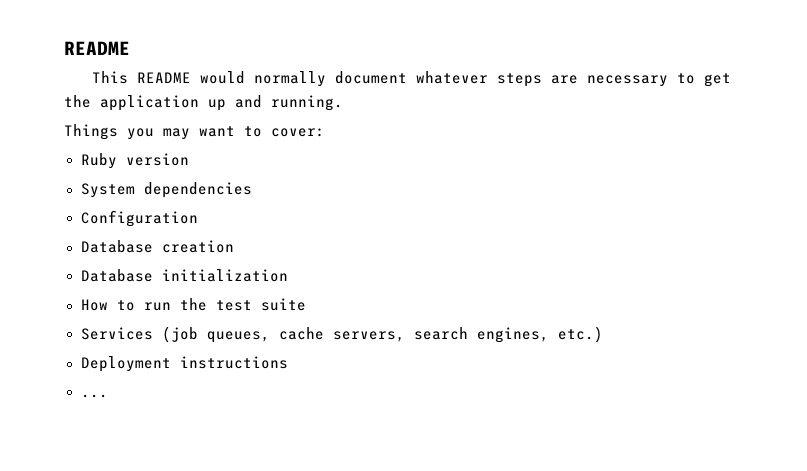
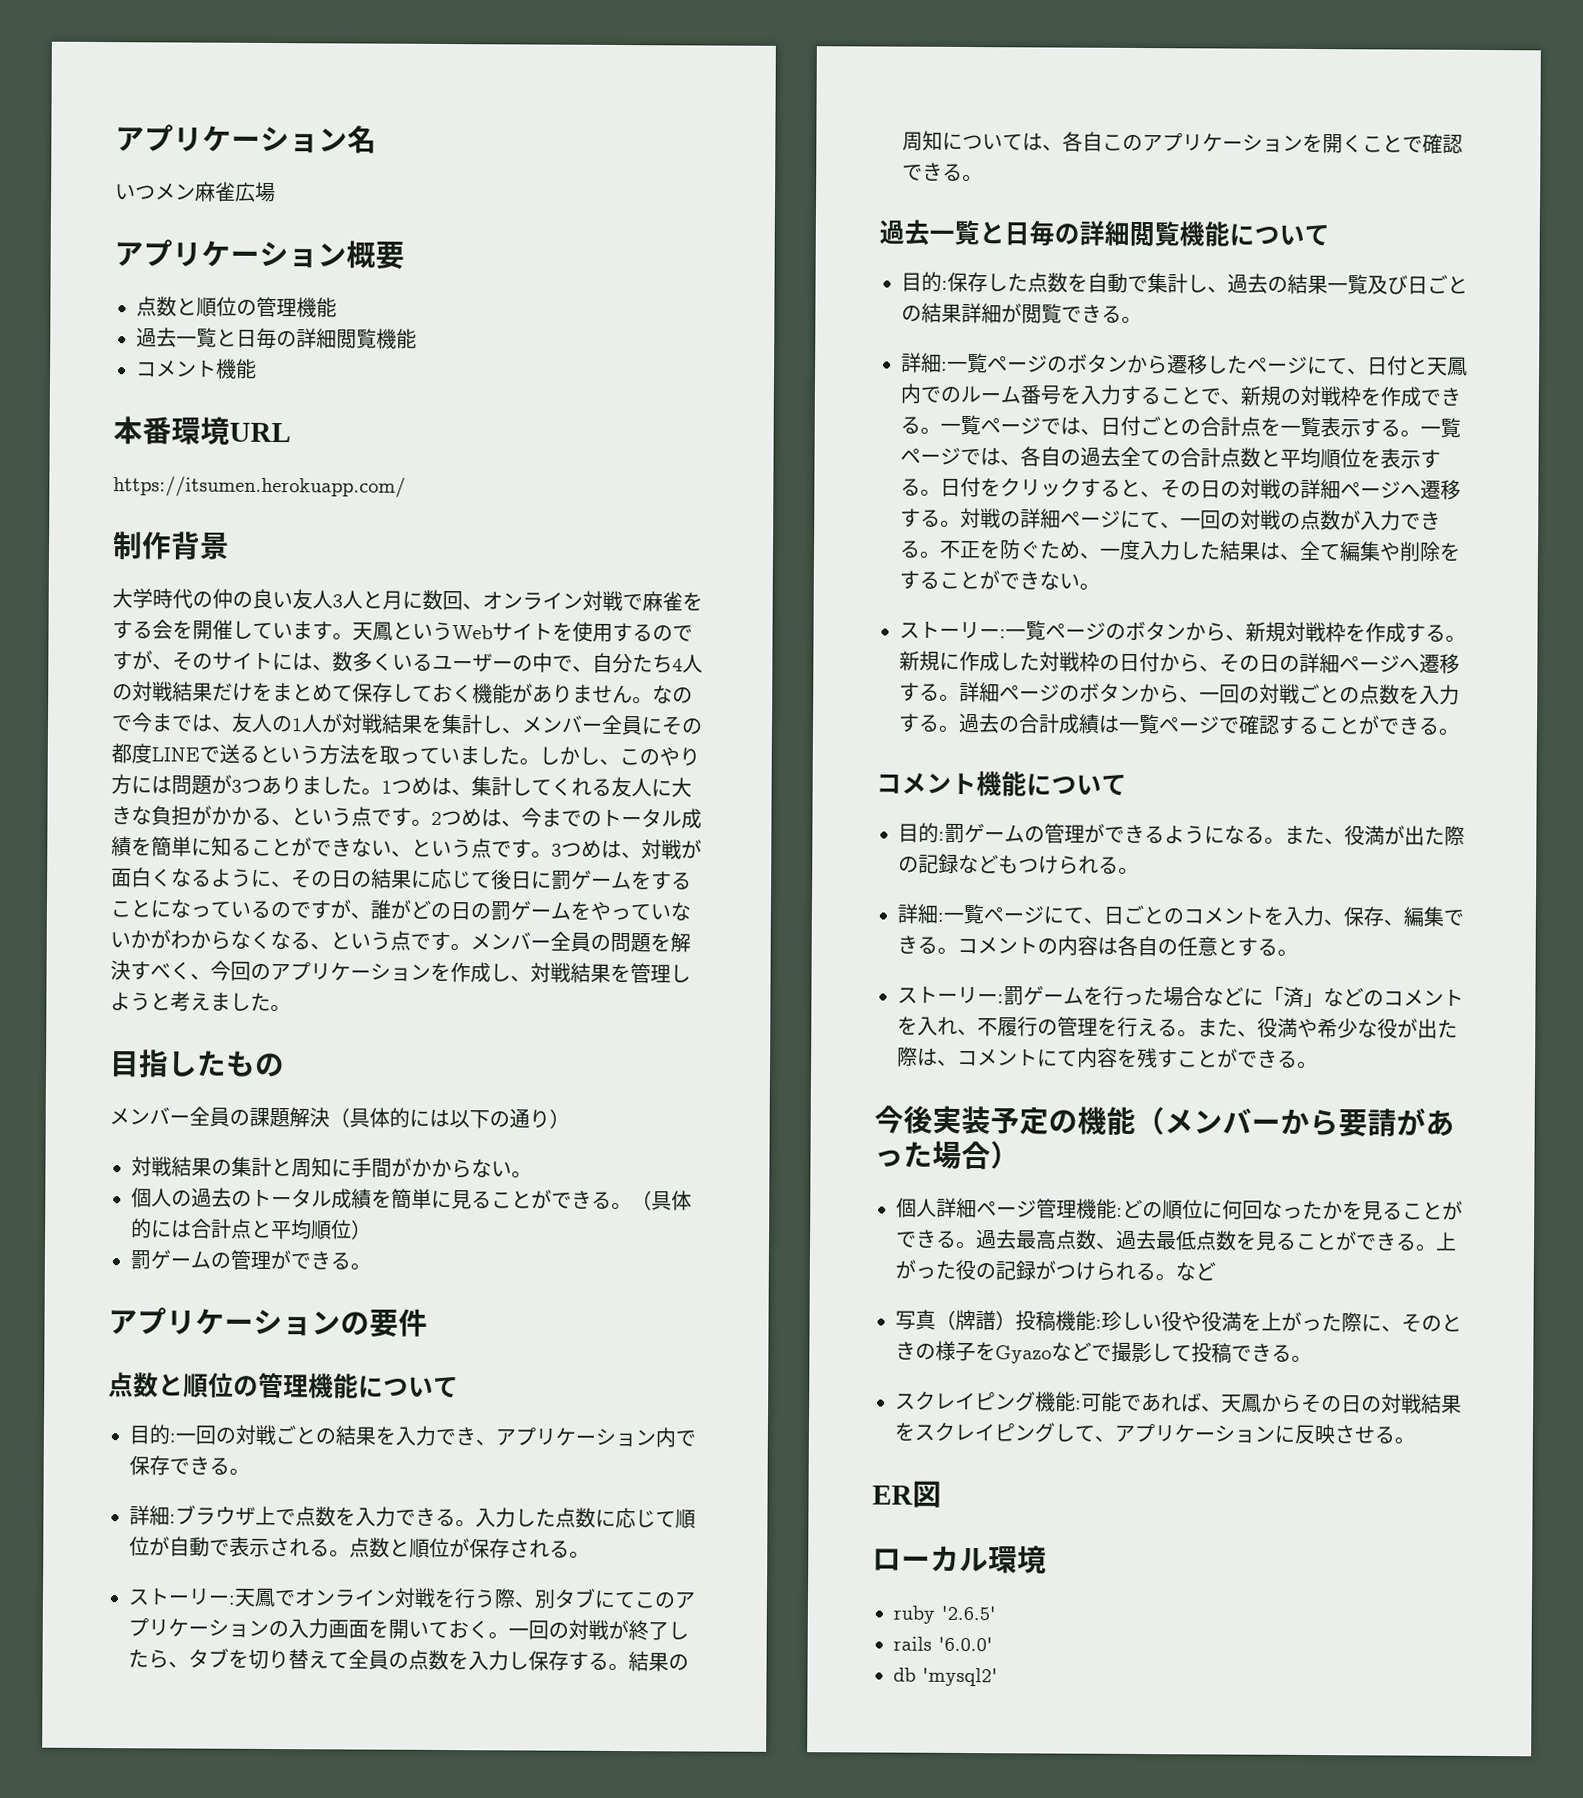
[64,41,130,55] [92,71,732,87] [64,95,343,111] [64,124,325,140] [80,153,189,169] [80,182,252,198] [80,210,198,227] [80,240,234,253] [80,269,288,282] [80,298,306,311] [80,326,603,343] [80,356,288,372] [80,394,108,398] README // This README would normally document whatever steps are necessary to get the application up and running. // Things you may want to cover: // Ruby version // System dependencies // Configuration // Database creation // Database initialization // How to run the test suite // Services (job queues, cache servers, search engines, etc.) // Deployment instructions // ... -> [115,124,377,154] [115,181,276,203] [114,239,405,269] [136,296,337,318] [136,327,417,350] [135,358,257,379] [113,416,291,445] [113,476,406,498] [112,531,230,560] [112,588,703,612] [112,619,693,643] [112,650,703,674] [112,681,693,705] [111,712,703,736] [111,743,700,767] [111,774,692,798] [111,805,702,829] [111,836,702,860] [111,867,692,891] [110,899,691,921] [110,929,691,953] [110,960,691,984] [110,991,291,1013] [109,1049,285,1078] [109,1106,570,1129] [131,1156,532,1179] [131,1187,692,1211] [131,1218,372,1240] [130,1249,371,1271] [108,1307,428,1337] [108,1372,459,1399] [129,1424,696,1448] [129,1455,250,1476] [129,1504,696,1529] [129,1536,590,1559] [128,1587,696,1609] [128,1618,689,1641] [128,1647,689,1672] [902,130,1463,154] [902,162,983,183] [879,219,1330,247] [901,271,1468,295] [901,302,1142,325] [901,352,1468,376] [900,383,1461,407] [900,414,1461,438] [900,446,1441,469] [900,476,1461,500] [900,507,1441,531] [899,539,1461,562] [899,570,1100,591] [899,620,1466,643] [899,650,1460,674] [899,681,1460,705] [898,712,1459,736] [876,771,1127,797] [898,822,1465,846] [898,853,1139,875] [897,903,1464,927] [897,935,1298,957] [897,985,1464,1008] [897,1016,1458,1039] [897,1046,1318,1070] [874,1105,1455,1137] [874,1140,1020,1170] [896,1197,1463,1221] [895,1229,1457,1252] [895,1259,1216,1282] [895,1309,1462,1333] [895,1340,1312,1364] [895,1390,1462,1414] [894,1421,1415,1445] [872,1480,942,1508] [872,1545,1047,1574] [893,1605,996,1624] [893,1636,993,1652] [893,1667,998,1687] アプリケーション名 // いつメン麻雀広場 // アプリケーション概要 // 点数と順位の管理機能 // 過去一覧と日毎の詳細閲覧機能 // コメント機能 // 本番環境URL // https://itsumen.herokuapp.com/ // 制作背景 // 大学時代の仲の良い友人3人と月に数回、オンライン対戦で麻雀をする会を開催しています。天鳳というWebサイトを使用するのですが、そのサイトには、数多くいるユーザーの中で、自分たち4人の対戦結果だけをまとめて保存しておく機能がありません。なので今までは、友人の1人が対戦結果を集計し、メンバー全員にその都度LINEで送るという方法を取っていました。しかし、このやり方には問題が3つありました。1つめは、集計してくれる友人に大きな負担がかかる、という点です。2つめは、今までのトータル成績を簡単に知ることができない、という点です。3つめは、対戦が面白くなるように、その日の結果に応じて後日に罰ゲームをすることになっているのですが、誰がどの日の罰ゲームをやっていないかがわからなくなる、という点です。メンバー全員の問題を解決すべく、今回のアプリケーションを作成し、対戦結果を管理しようと考えました。 // 目指したもの // メンバー全員の課題解決（具体的には以下の通り） // 対戦結果の集計と周知に手間がかからない。 // 個人の過去のトータル成績を簡単に見ることができる。（具体的には合計点と平均順位） // 罰ゲームの管理ができる。 // アプリケーションの要件 // 点数と順位の管理機能について // 目的:一回の対戦ごとの結果を入力でき、アプリケーション内で保存できる。 // 詳細:ブラウザ上で点数を入力できる。入力した点数に応じて順位が自動で表示される。点数と順位が保存される。 // ストーリー:天鳳でオンライン対戦を行う際、別タブにてこのアプリケーションの入力画面を開いておく。一回の対戦が終了したら、タブを切り替えて全員の点数を入力し保存する。結果の周知については、各自このアプリケーションを開くことで確認できる。 // 過去一覧と日毎の詳細閲覧機能について // 目的:保存した点数を自動で集計し、過去の結果一覧及び日ごとの結果詳細が閲覧できる。 // 詳細:一覧ページのボタンから遷移したページにて、日付と天鳳内でのルーム番号を入力することで、新規の対戦枠を作成できる。一覧ページでは、日付ごとの合計点を一覧表示する。一覧ページでは、各自の過去全ての合計点数と平均順位を表示する。日付をクリックすると、その日の対戦の詳細ページへ遷移する。対戦の詳細ページにて、一回の対戦の点数が入力できる。不正を防ぐため、一度入力した結果は、全て編集や削除をすることができない。 // ストーリー:一覧ページのボタンから、新規対戦枠を作成する。新規に作成した対戦枠の日付から、その日の詳細ページへ遷移する。詳細ページのボタンから、一回の対戦ごとの点数を入力する。過去の合計成績は一覧ページで確認することができる。 // コメント機能について // 目的:罰ゲームの管理ができるようになる。また、役満が出た際の記録などもつけられる。 // 詳細:一覧ページにて、日ごとのコメントを入力、保存、編集できる。コメントの内容は各自の任意とする。 // ストーリー:罰ゲームを行った場合などに「済」などのコメントを入れ、不履行の管理を行える。また、役満や希少な役が出た際は、コメントにて内容を残すことができる。 // 今後実装予定の機能（メンバーから要請があった場合） // 個人詳細ページ管理機能:どの順位に何回なったかを見ることができる。過去最高点数、過去最低点数を見ることができる。上がった役の記録がつけられる。など // 写真（牌譜）投稿機能:珍しい役や役満を上がった際に、そのときの様子をGyazoなどで撮影して投稿できる。 // スクレイピング機能:可能であれば、天鳳からその日の対戦結果をスクレイピングして、アプリケーションに反映させる。 // ER図 // ローカル環境 // ruby '2.6.5' // rails '6.0.0' // db 'mysql2'

